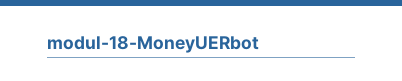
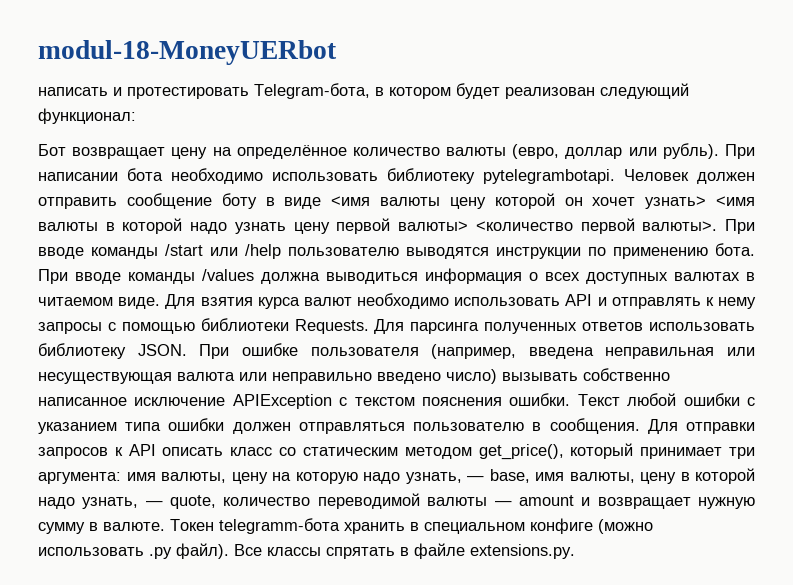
(259, 44) none -> [38,83,689,99] [38,108,136,124] [38,143,755,159] [38,168,755,184] [38,193,756,209] [38,218,756,234] [38,243,755,259] [38,268,755,284] [38,293,756,309] [38,318,756,334] [38,343,755,359] [38,368,670,384] [38,393,755,409] [38,418,755,434] [38,443,756,460] [38,468,755,484] [38,493,756,509] [38,518,653,534] [38,543,575,559] // написать и протестировать Telegram-бота, в котором будет реализован следующий функционал: // Бот возвращает цену на определённое количество валюты (евро, доллар или рубль). При написании бота необходимо использовать библиотеку pytelegrambotapi. Человек должен отправить сообщение боту в виде <имя валюты цену которой он хочет узнать> <имя валюты в которой надо узнать цену первой валюты> <количество первой валюты>. При вводе команды /start или /help пользователю выводятся инструкции по применению бота. При вводе команды /values должна выводиться информация о всех доступных валютах в читаемом виде. Для взятия курса валют необходимо использовать API и отправлять к нему запросы с помощью библиотеки Requests. Для парсинга полученных ответов использовать библиотеку JSON. При ошибке пользователя (например, введена неправильная или несуществующая валюта или неправильно введено число) вызывать собственно написанное исключение APIException с текстом пояснения ошибки. Текст любой ошибки с указанием типа ошибки должен отправляться пользователю в сообщения. Для отправки запросов к API описать класс со статическим методом get_price(), который принимает три аргумента: имя валюты, цену на которую надо узнать, — base, имя валюты, цену в которой надо узнать, — quote, количество переводимой валюты — amount и возвращает нужную сумму в валюте. Токен telegramm-бота хранить в специальном конфиге (можно использовать .py файл). Все классы спрятать в файле extensions.py.

